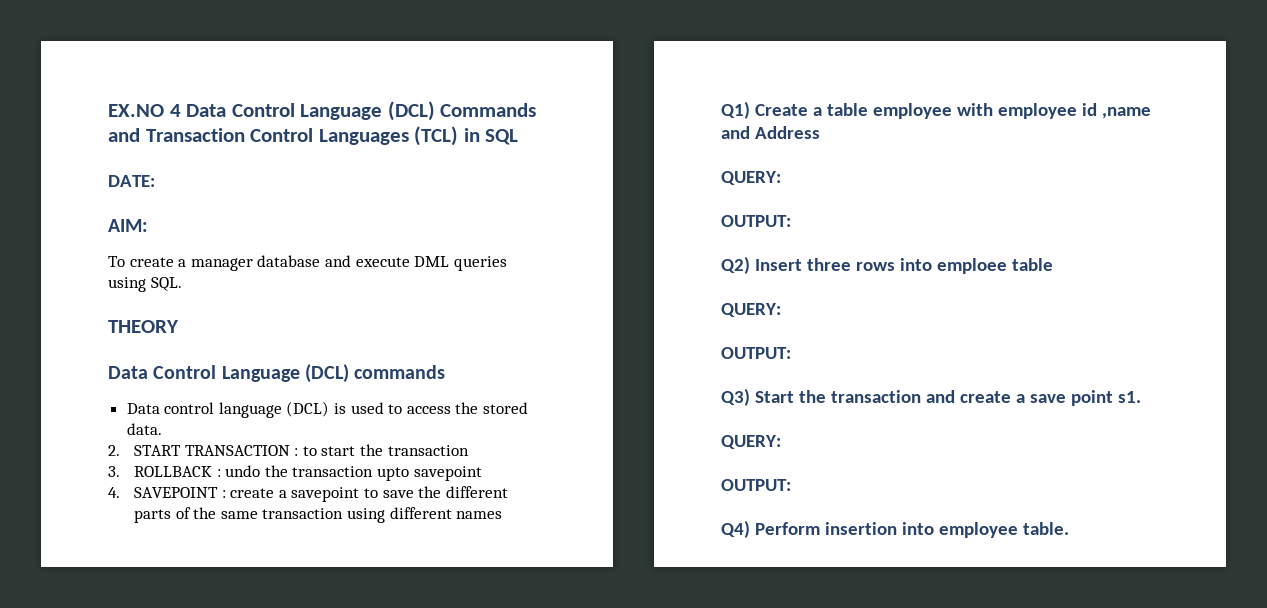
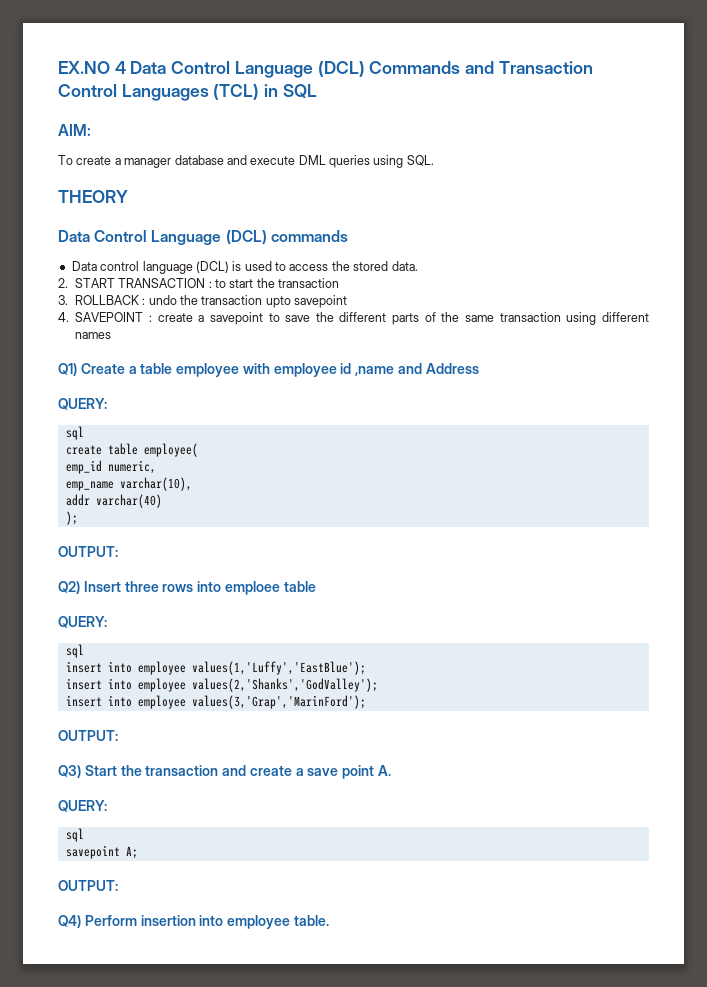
[108,175,155,187] // DATE: -> (317, 91) none
(781, 178) none -> [65,426,84,440] [65,443,198,457] [65,460,156,474] [65,477,192,491] [65,494,162,508] [65,511,78,525] // sql // create table employee( // emp_id numeric, // emp_name varchar(10), // addr varchar(40) // );
(781, 310) none -> [65,644,84,658] [65,661,366,675] [65,678,378,692] [65,695,366,709] // sql // insert into employee values(1,'Luffy','EastBlue'); // insert into employee values(2,'Shanks','GodValley'); // insert into employee values(3,'Grap','MarinFord');
[1117,391,1141,403] [721,435,781,449] s1. // QUERY: -> [378,765,392,776] [58,800,107,812] [65,828,84,842] [65,845,138,859] A. // QUERY: // sql // savepoint A;

